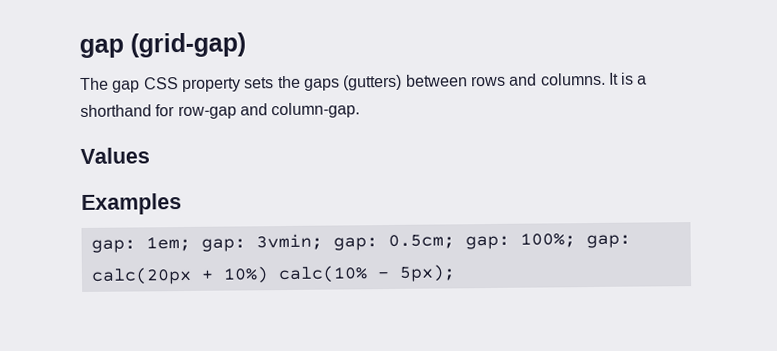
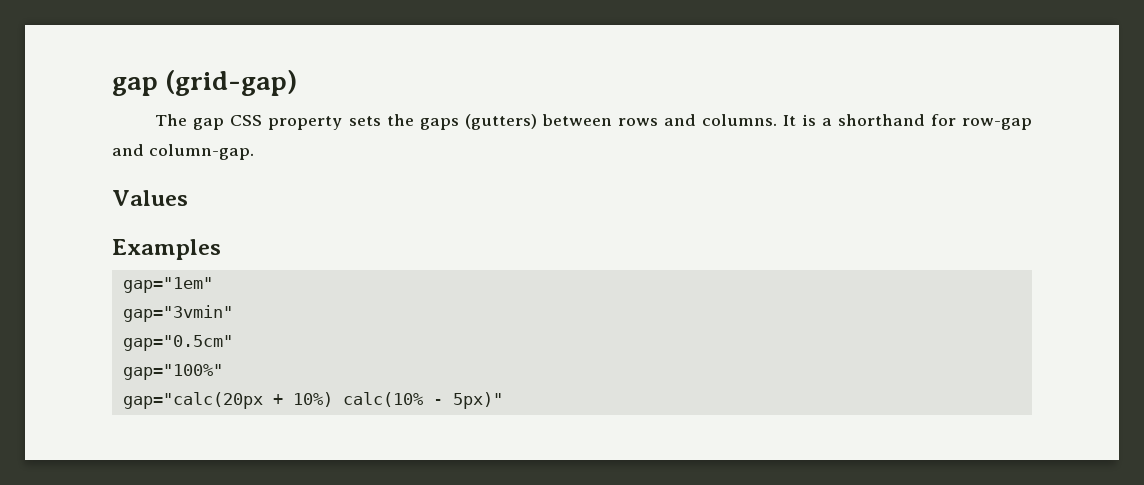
[90,232,631,253] [90,266,192,285] gap: 1em; gap: 3vmin; gap: 0.5cm; gap: 100%; gap: calc(20px -> [122,277,213,293] [122,305,233,322] [122,335,233,351] [122,364,223,380] [122,392,263,409] gap="1em" // gap="3vmin" // gap="0.5cm" // gap="100%" // gap="calc(20px
[398,264,456,282] 5px); -> [452,392,503,409] 5px)"

